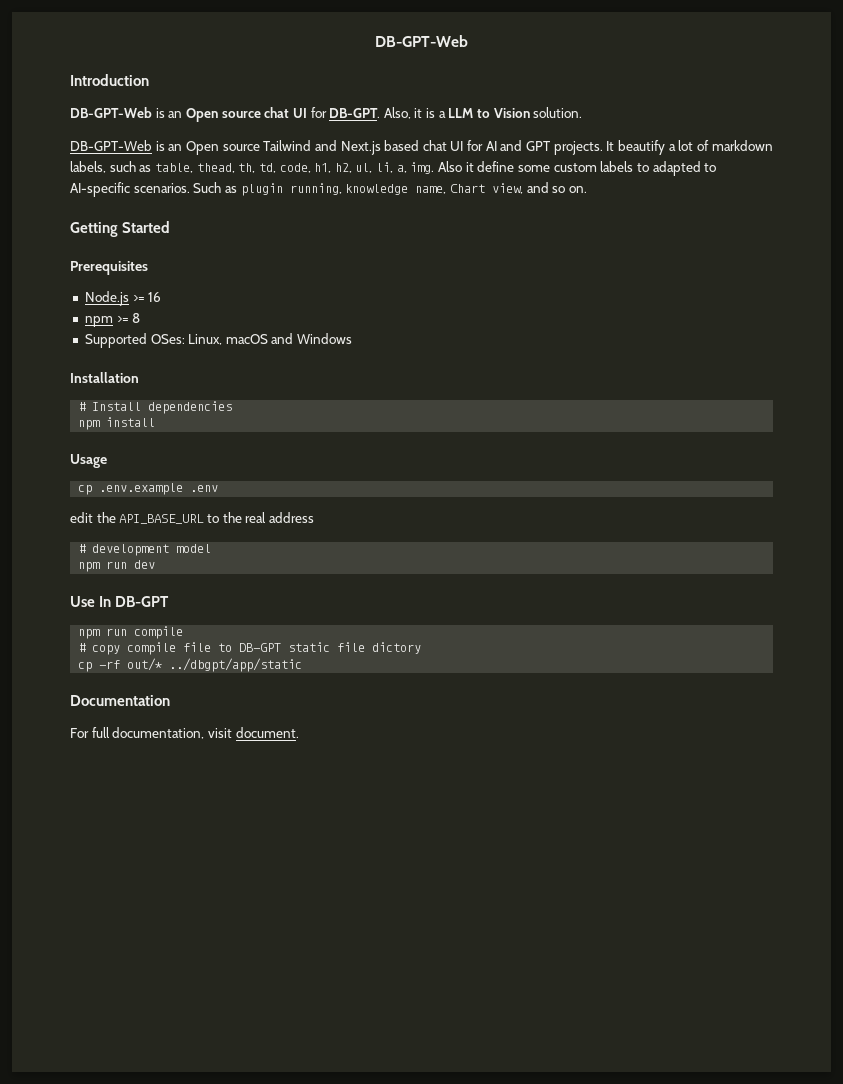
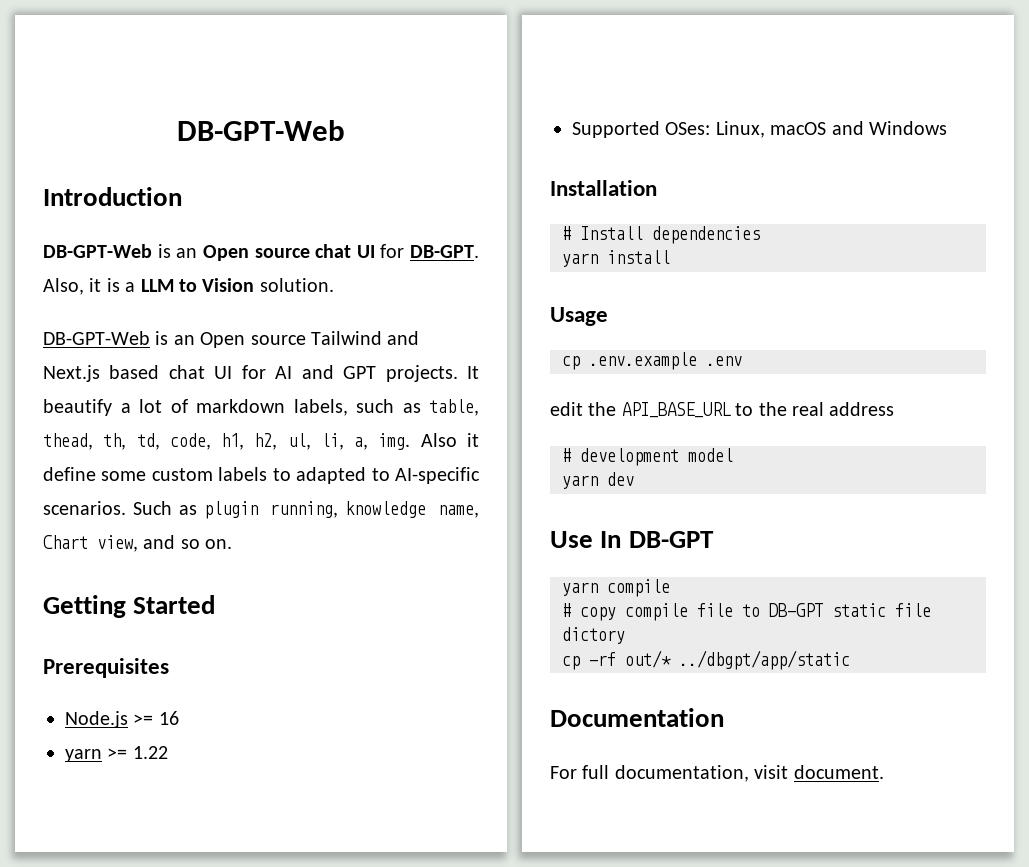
[84,313,141,327] npm >= 8 -> [65,746,168,762] yarn >= 1.22
[78,420,101,430] npm -> [562,253,598,267] yarn
[78,561,128,572] npm run -> [562,475,598,489] yarn
[78,628,128,639] npm run -> [562,582,598,596] yarn

